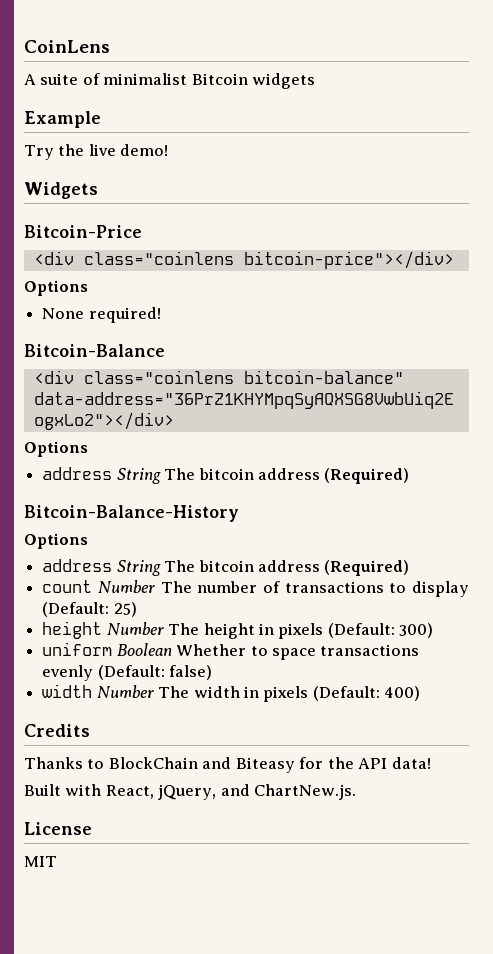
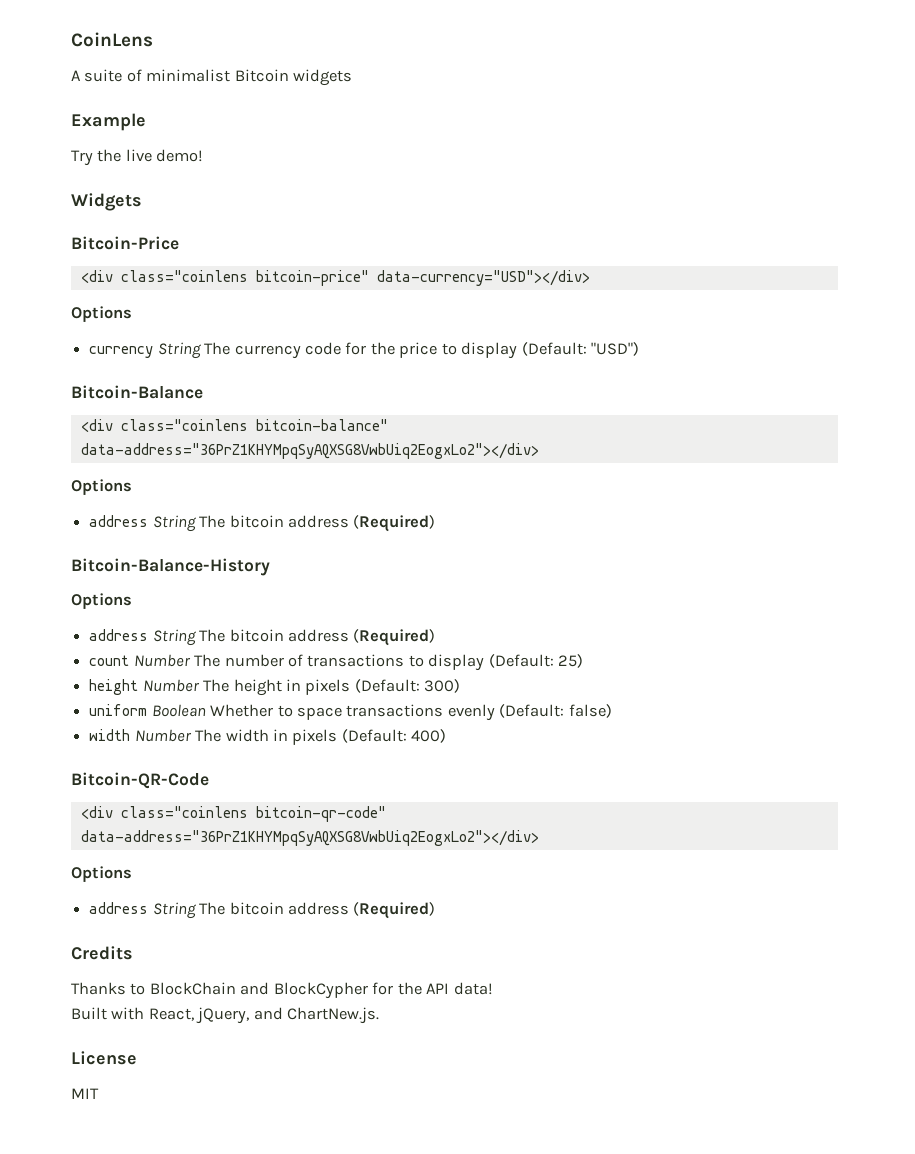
[243,251,454,269] [24,280,88,296] [42,307,161,323] bitcoin-price"></div> // Options // None required! -> [255,270,590,286] [71,306,132,322] [89,342,640,359] bitcoin-price" data-currency="USD"></div> // Options // currency String The currency code for the price to display (Default: "USD")
(421, 693) none -> [71,772,209,789] [80,806,386,822] [80,830,539,846] [71,866,132,882] [89,902,436,919] // Bitcoin-QR-Code // <div class="coinlens bitcoin-qr-code" data-address="36PrZ1KHYMpqSyAQXSG8VwbUiq2EogxLo2"></div> // Options // address String The bitcoin address (Required)
[235,757,295,773] Biteasy -> [273,982,368,999] BlockCypher

